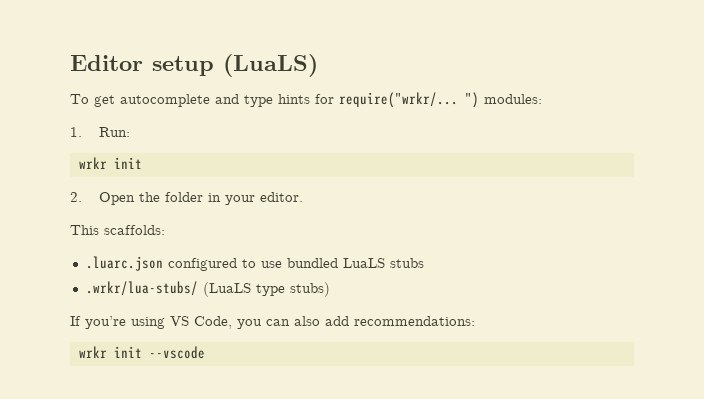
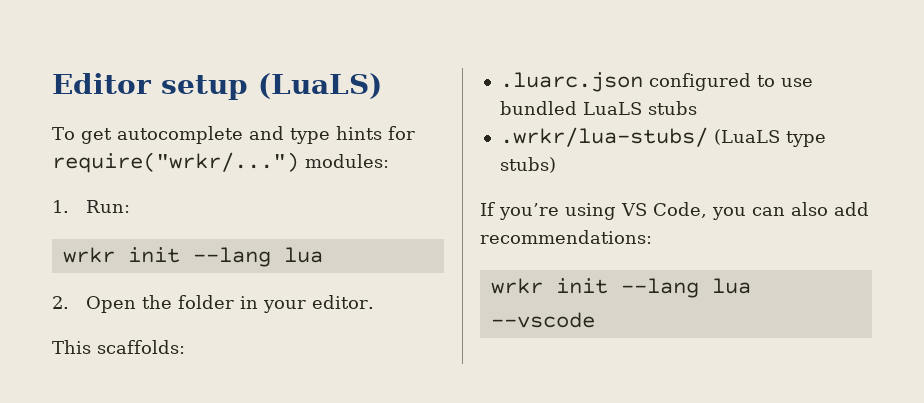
[339,92,479,108] require("wrkr/... ") -> [52,152,299,173] require("wrkr/...")
(142, 163) none -> [192,247,323,267] --lang lua
(142, 352) none -> [620,278,751,298] --lang lua

